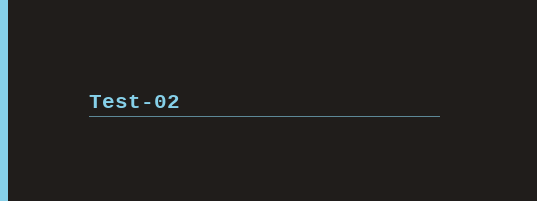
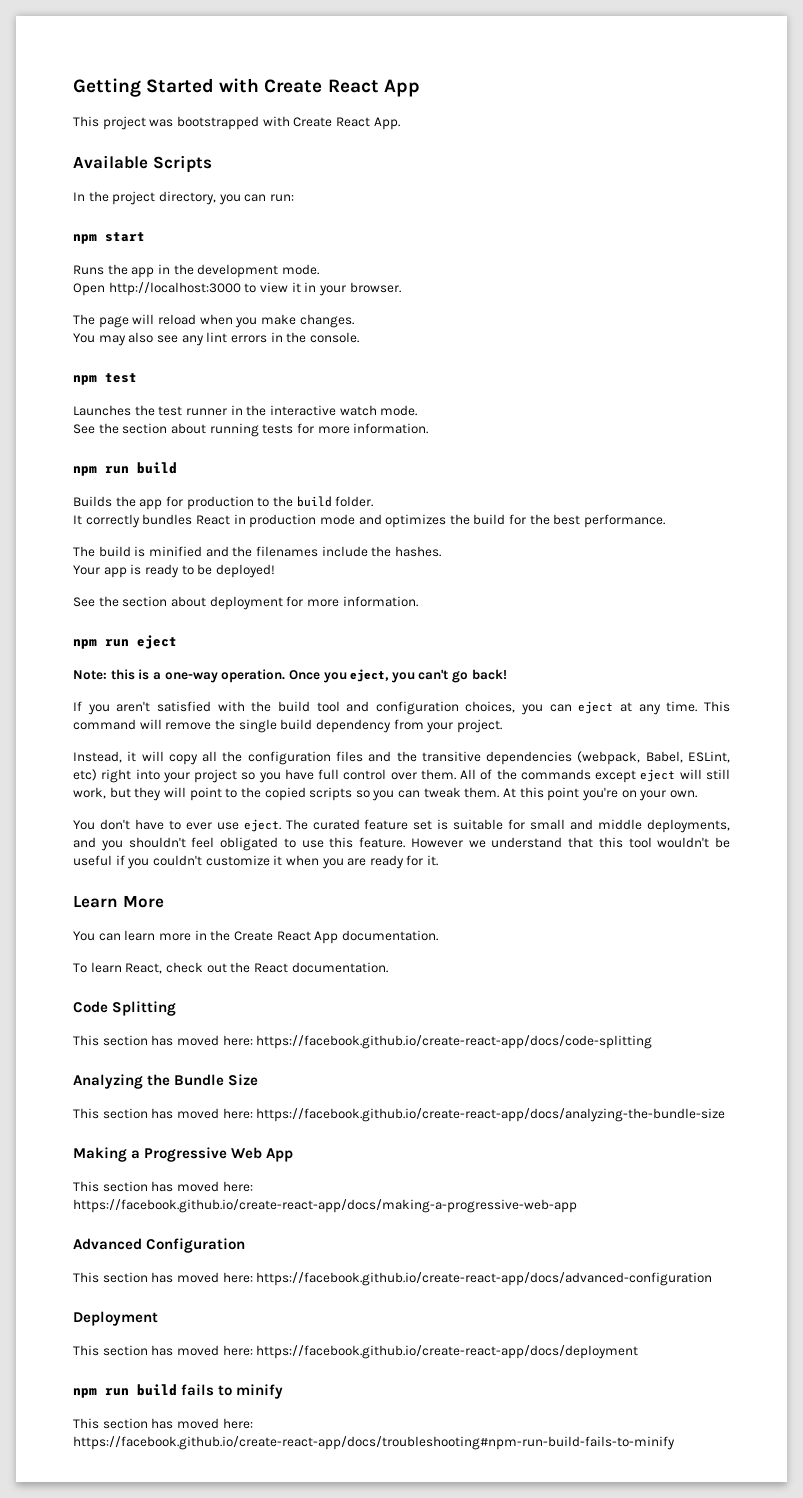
[89,95,180,108] Test-02 -> [73,78,420,97] [73,116,400,130] [73,155,212,173] [73,191,294,205] [73,232,145,244] [73,264,319,278] [73,282,401,296] [73,314,354,328] [73,332,359,346] [73,373,137,385] [73,405,418,416] [73,423,429,437] [73,462,177,476] [73,496,374,510] [73,514,666,528] [73,546,441,557] [73,564,275,578] [73,596,418,610] [73,635,177,649] [73,669,507,683] [73,701,730,715] [73,719,502,733] [73,751,730,765] [73,769,730,783] [73,787,697,801] [73,819,730,833] [73,837,730,851] [73,855,439,869] [73,895,164,908] [73,930,438,944] [73,962,388,974] [73,1001,177,1016] [73,1035,653,1049] [73,1074,259,1089] [73,1108,726,1122] [73,1147,294,1162] [73,1181,253,1192] [73,1199,577,1213] [73,1238,246,1253] [73,1272,713,1286] [73,1311,158,1326] [73,1345,639,1359] [73,1384,284,1399] [73,1418,253,1429] [73,1436,675,1450] Getting Started with Create React App // This project was bootstrapped with Create React App. // Available Scripts // In the project directory, you can run: // npm start // Runs the app in the development mode. // Open http://localhost:3000 to view it in your browser. // The page will reload when you make changes. // You may also see any lint errors in the console. // npm test // Launches the test runner in the interactive watch mode. // See the section about running tests for more information. // npm run build // Builds the app for production to the build folder. // It correctly bundles React in production mode and optimizes the build for the best performance. // The build is minified and the filenames include the hashes. // Your app is ready to be deployed! // See the section about deployment for more information. // npm run eject // Note: this is a one-way operation. Once you eject, you can't go back! // If you aren't satisfied with the build tool and configuration choices, you can eject at any time. This command will remove the single build dependency from your project. // Instead, it will copy all the configuration files and the transitive dependencies (webpack, Babel, ESLint, etc) right into your project so you have full control over them. All of the commands except eject will still work, but they will point to the copied scripts so you can tweak them. At this point you're on your own. // You don't have to ever use eject. The curated feature set is suitable for small and middle deployments, and you shouldn't feel obligated to use this feature. However we understand that this tool wouldn't be useful if you couldn't customize it when you are ready for it. // Learn More // You can learn more in the Create React App documentation. // To learn React, check out the React documentation. // Code Splitting // This section has moved here: https://facebook.github.io/create-react-app/docs/code-splitting // Analyzing the Bundle Size // This section has moved here: https://facebook.github.io/create-react-app/docs/analyzing-the-bundle-size // Making a Progressive Web App // This section has moved here: https://facebook.github.io/create-react-app/docs/making-a-progressive-web-app // Advanced Configuration // This section has moved here: https://facebook.github.io/create-react-app/docs/advanced-configuration // Deployment // This section has moved here: https://facebook.github.io/create-react-app/docs/deployment // npm run build fails to minify // This section has moved here: https://facebook.github.io/create-react-app/docs/troubleshooting#npm-run-build-fails-to-minify

